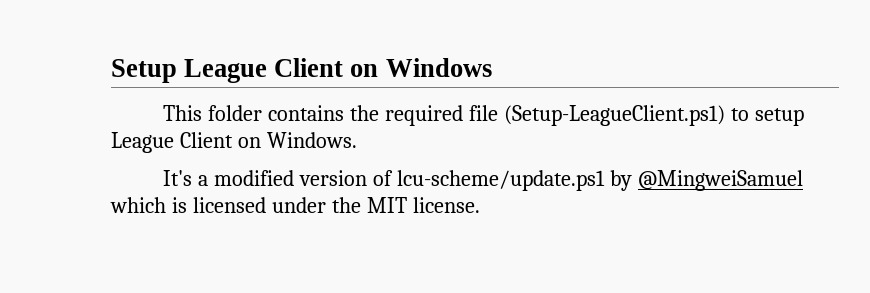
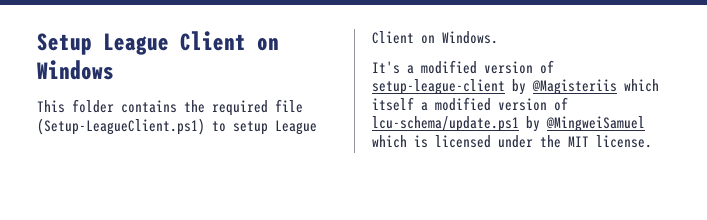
[396,170,605,191] lcu-scheme/update.ps1 -> [372,79,659,95] [372,97,568,111] [372,116,519,132] setup-league-client by @Magisteriis which itself a modified version of lcu-schema/update.ps1

